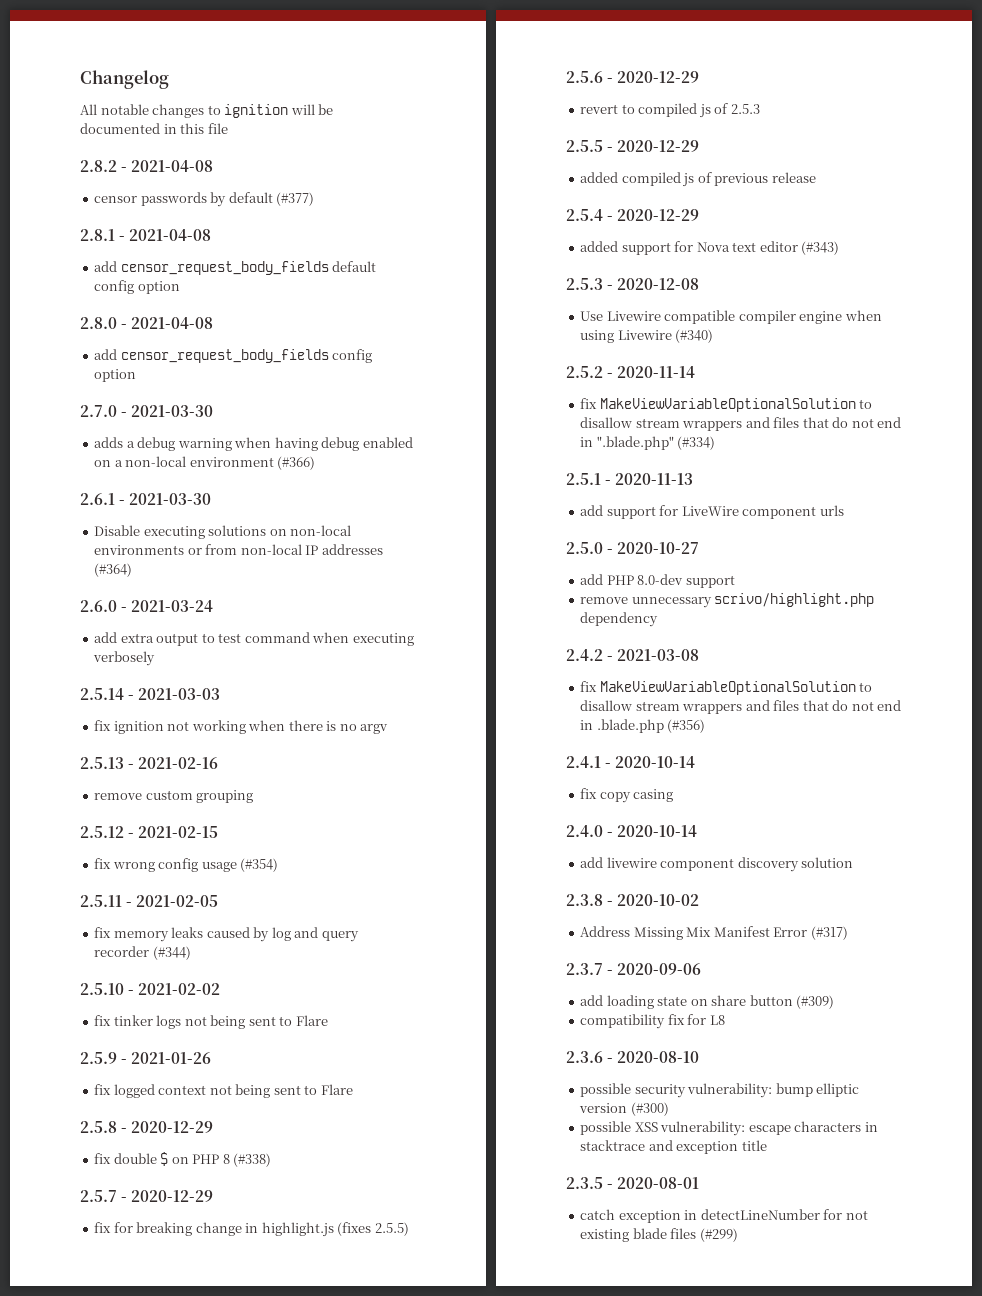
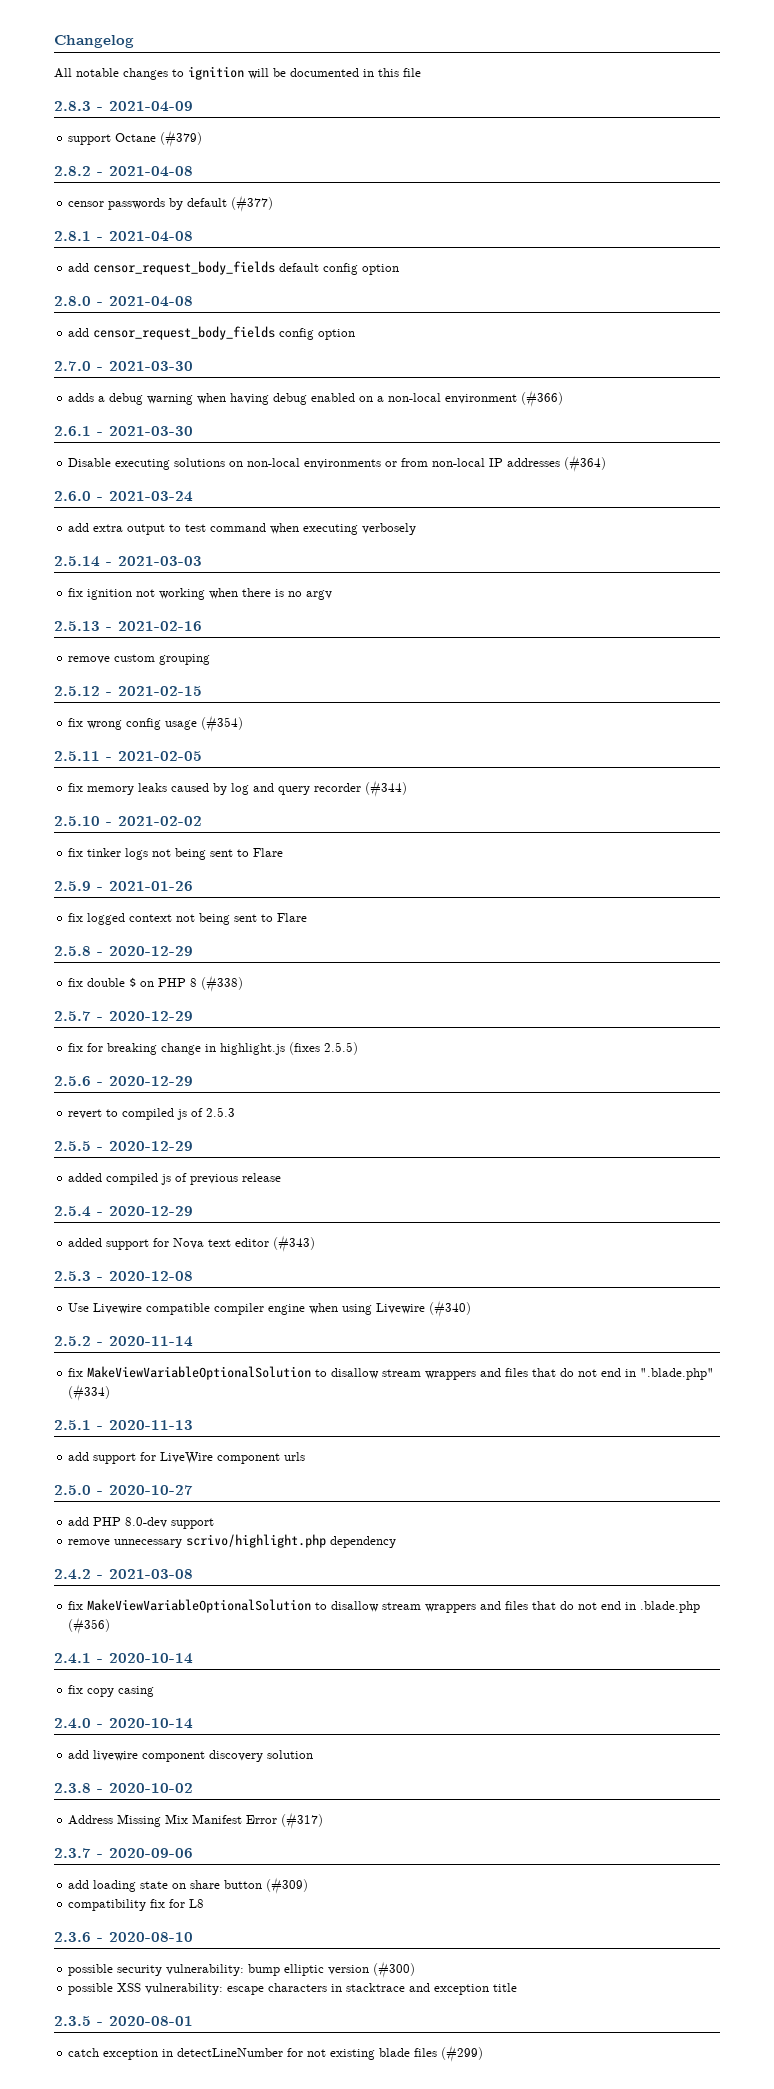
(228, 128) none -> [54,101,193,112] [68,130,203,147] // 2.8.3 - 2021-04-09 // support Octane (#379)

